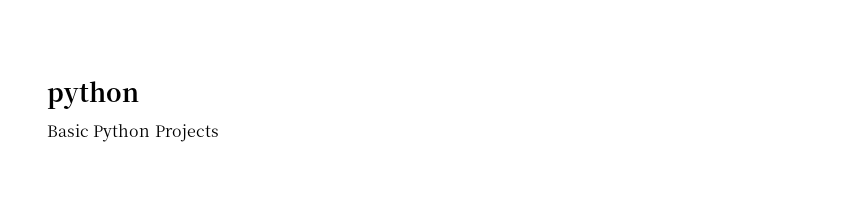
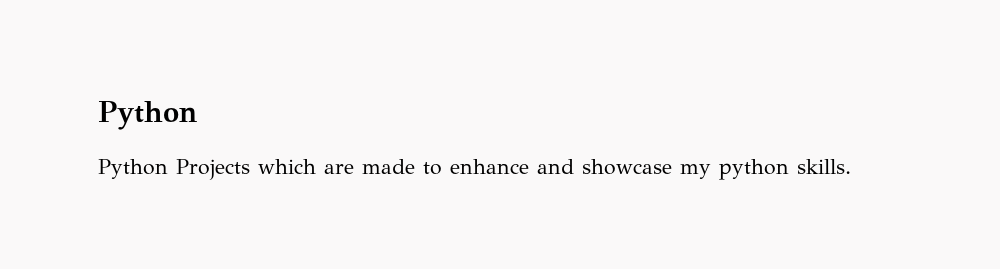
[47,81,139,109] [47,124,219,142] python // Basic Python Projects -> [98,101,198,130] [98,159,851,180] Python // Python Projects which are made to enhance and showcase my python skills.

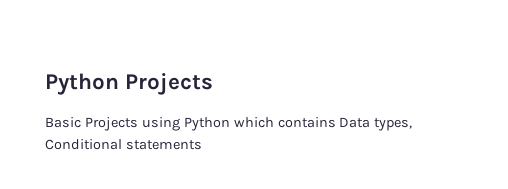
[98,101,198,130] [98,159,851,180] Python // Python Projects which are made to enhance and showcase my python skills. -> [45,73,214,95] [45,117,413,131] [45,139,202,150] Python Projects // Basic Projects using Python which contains Data types, Conditional statements

